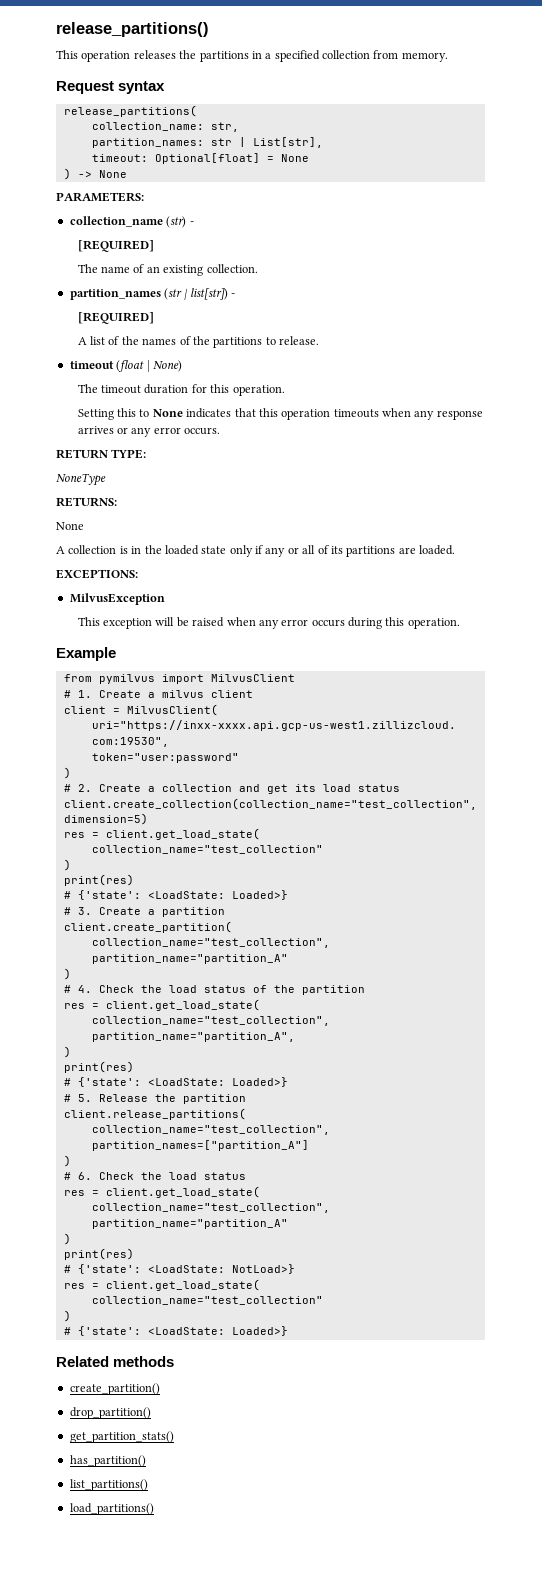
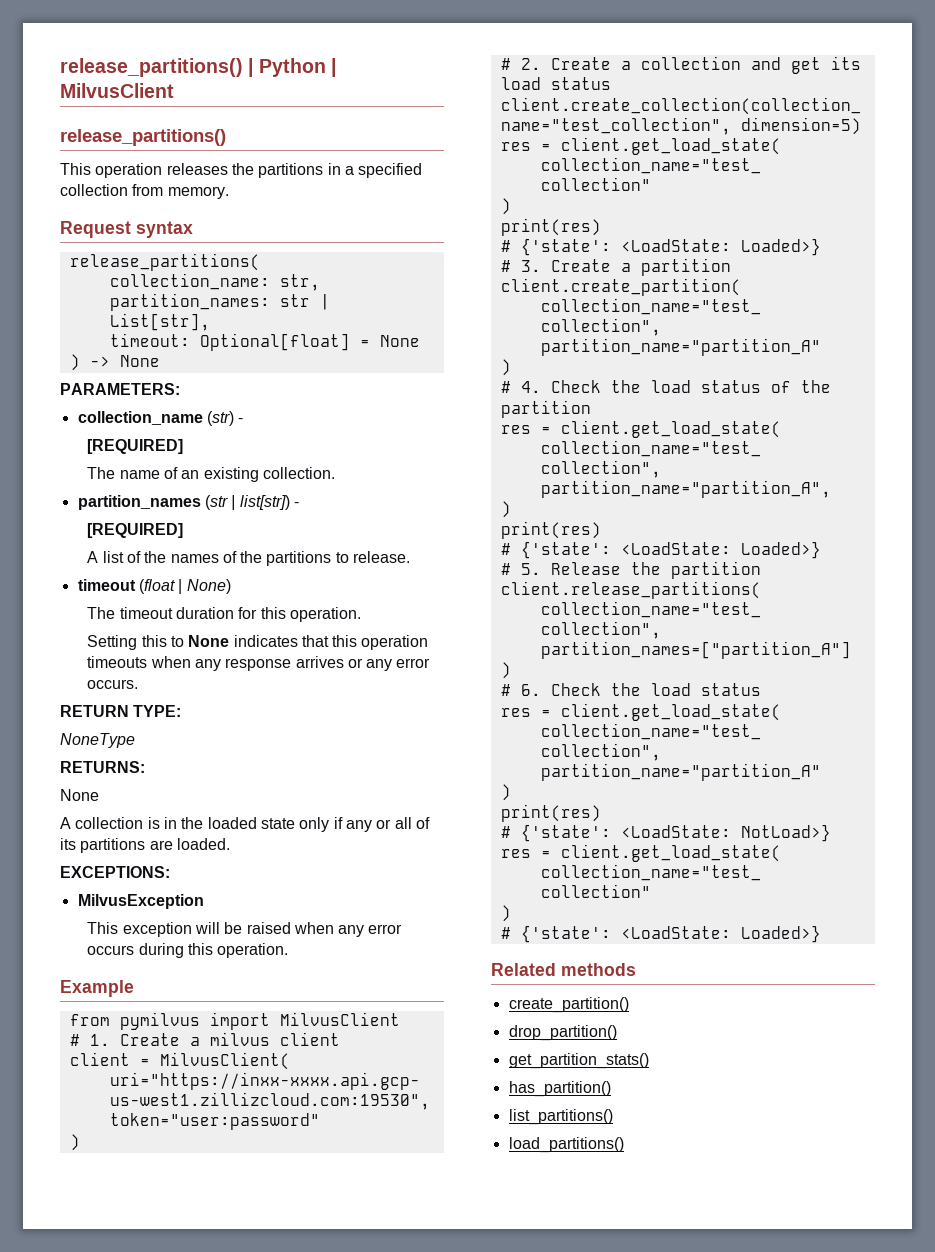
[56,22,209,37] release_partitions() -> [60,58,336,77] [60,83,174,98] [60,129,226,146] release_partitions() | Python | MilvusClient // release_partitions()

